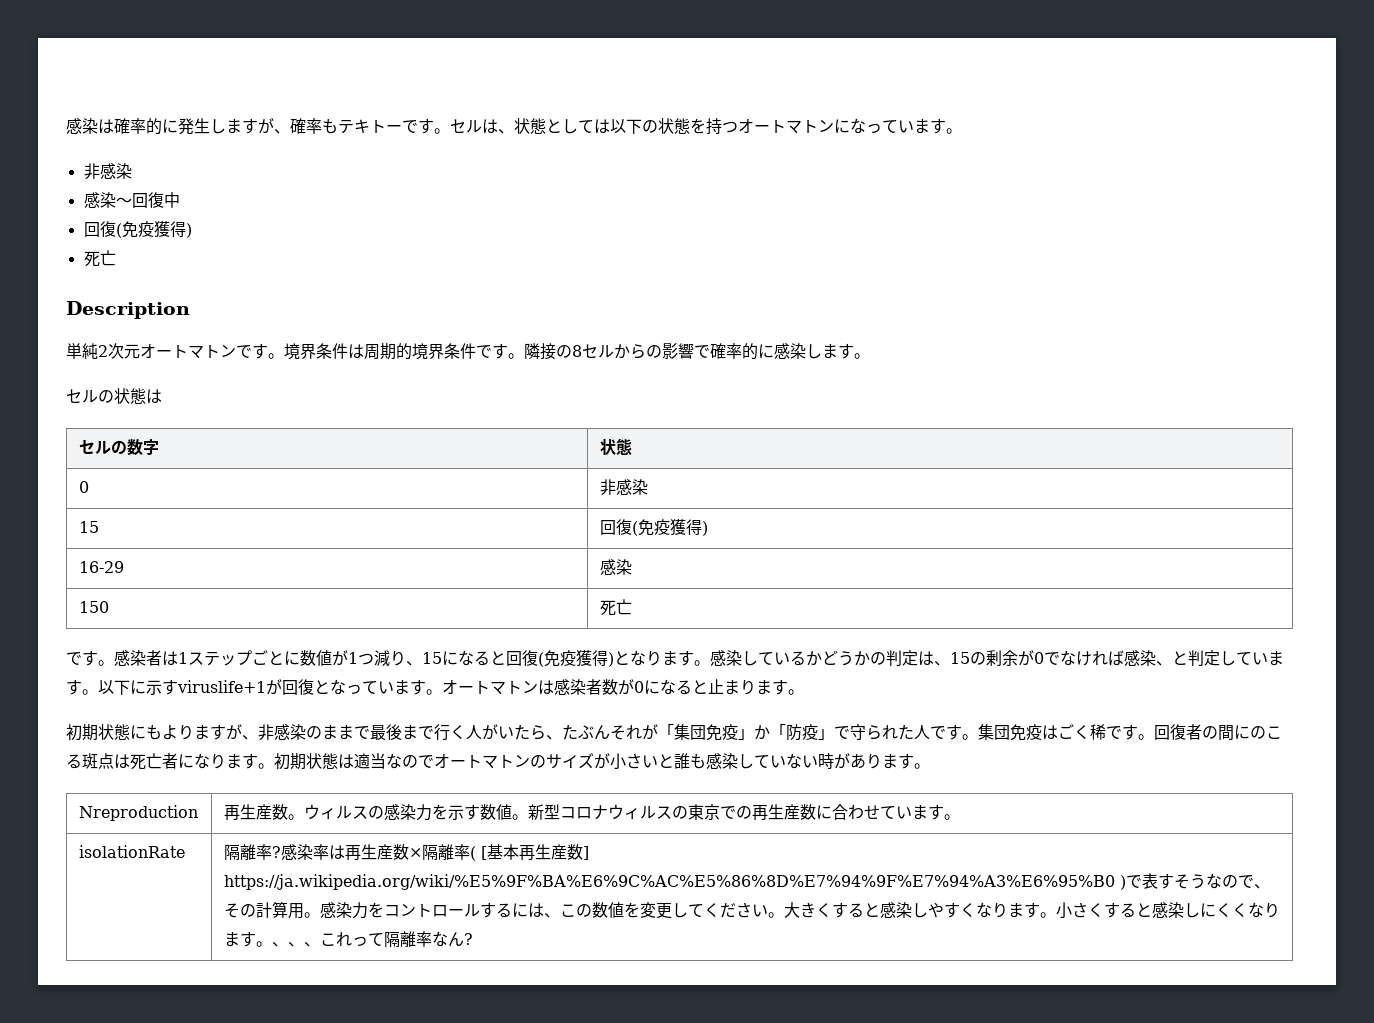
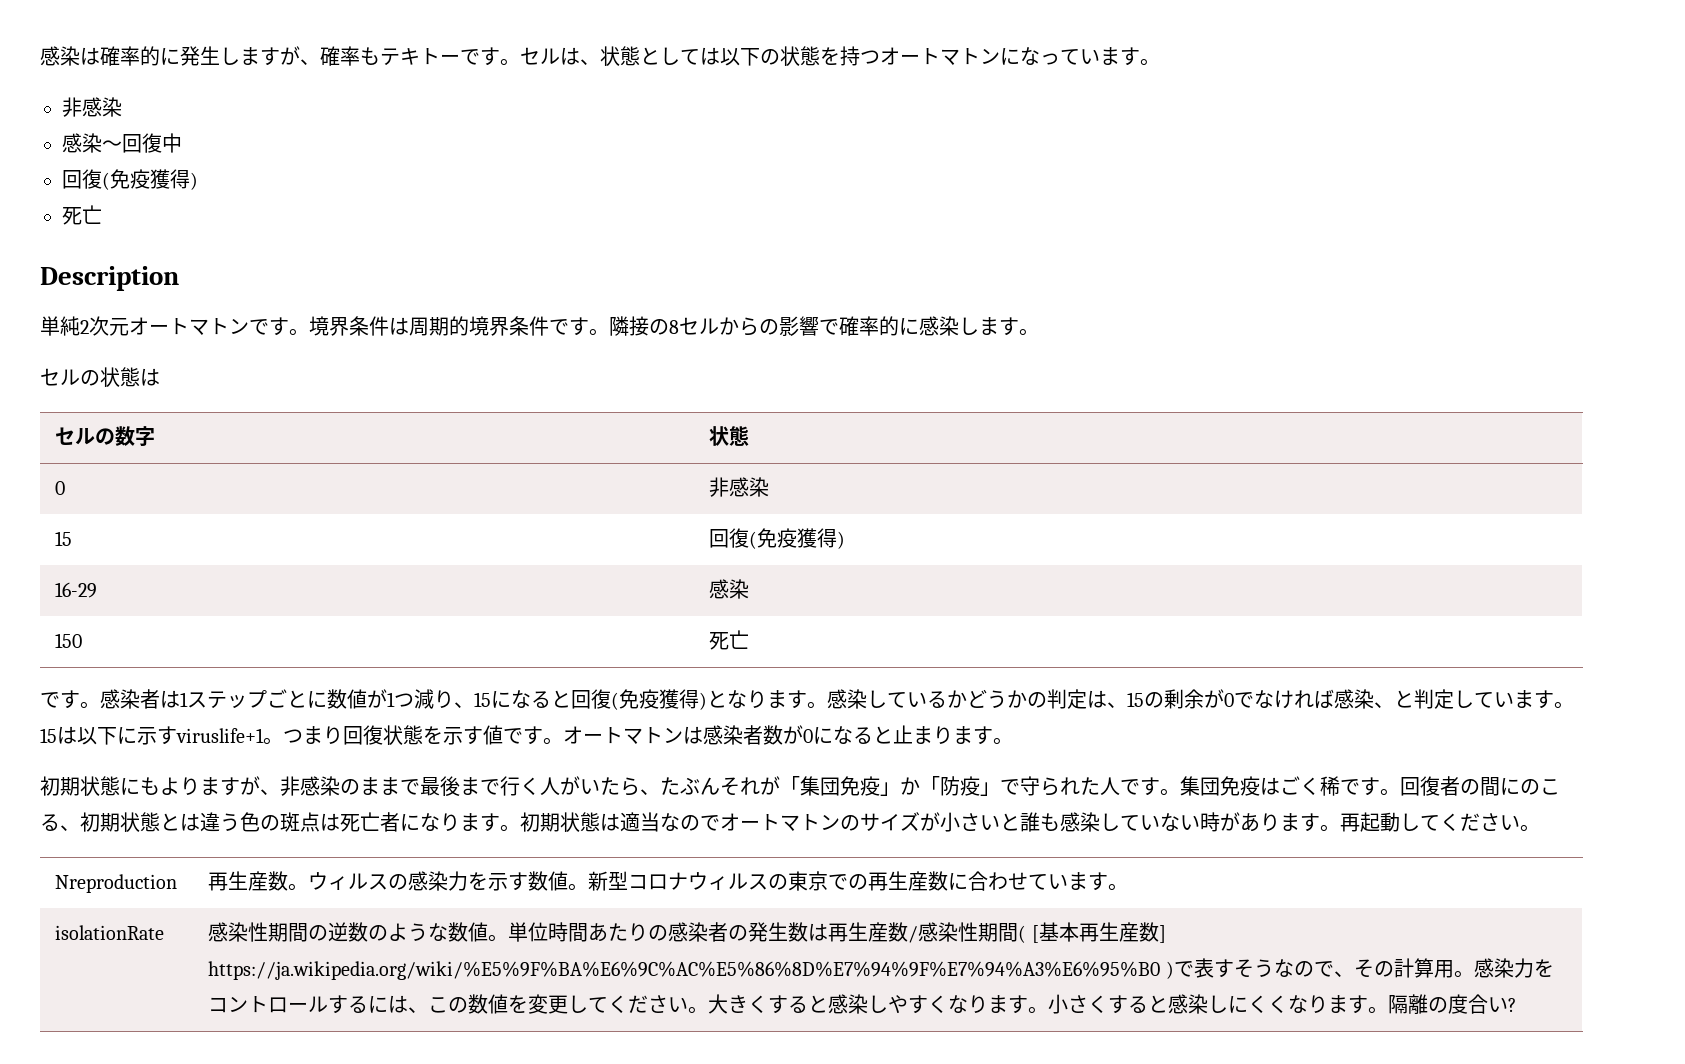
(98, 692) none -> [40,726,77,744] 15は
[266,679,410,695] が回復となっていま -> [263,725,523,745] 。つまり回復状態を示す値で
(82, 761) none -> [60,812,280,832] 、初期状態とは違う色の
(930, 766) none -> [1340,812,1540,832] 再起動してください。
[223,844,470,861] 隔離率?感染率は再生産数×隔離率 -> [208,922,1019,943] 感染性期間の逆数のような数値。単位時間あたりの感染者の発生数は再生産数/感染性期間
[271,931,464,948] 、、、これって隔離率なん -> [1388,994,1509,1014] 隔離の度合い

